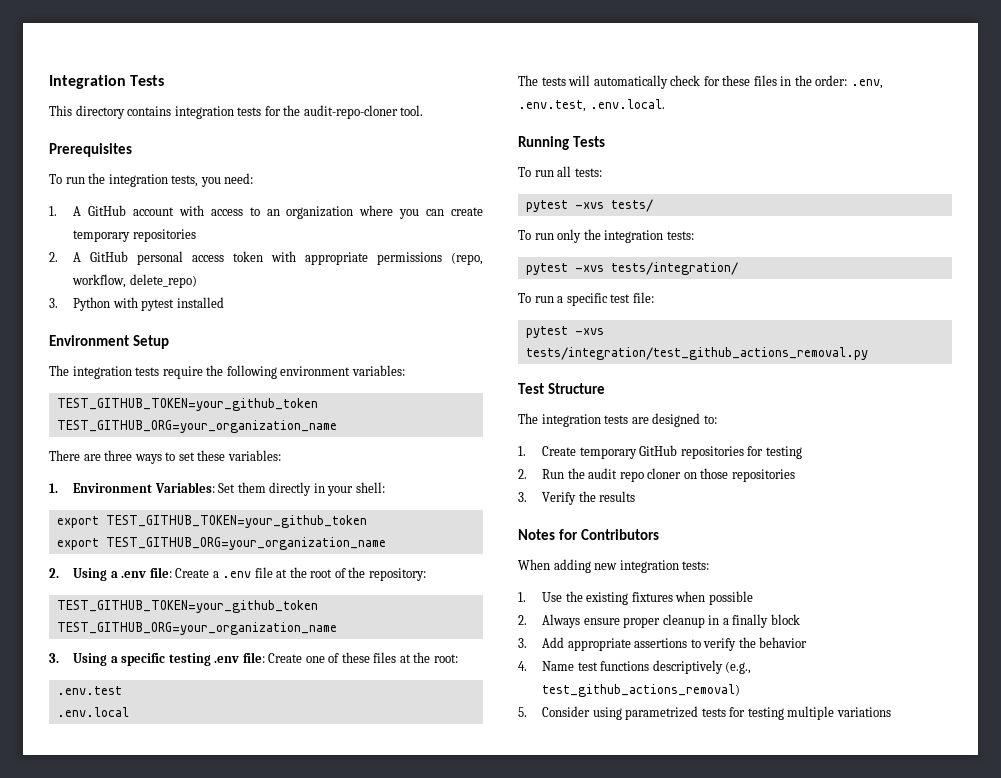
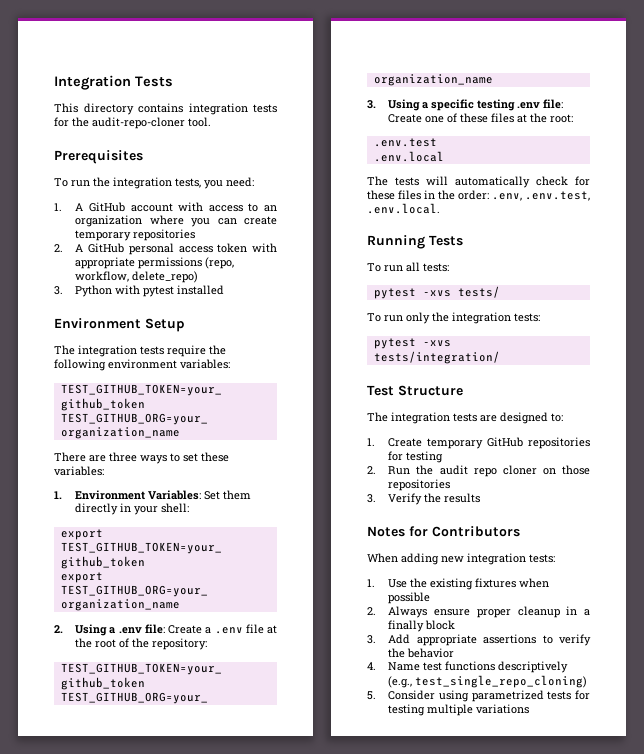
[518,292,654,306] [525,326,604,338] [525,347,868,360] // To run a specific test file: // pytest -xvs tests/integration/test_github_actions_removal.py -> (500, 357) none
[542,684,741,697] test_github_actions_removal) -> [415,675,588,688] test_single_repo_cloning)

